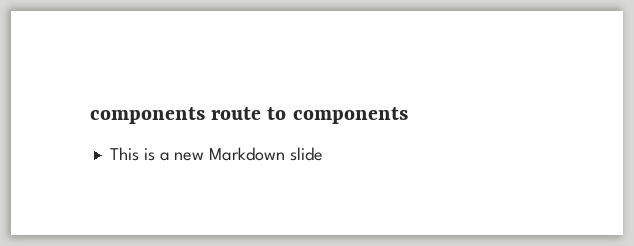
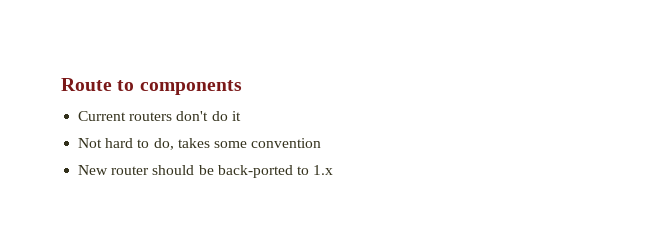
[90,107,262,124] components route -> [61,78,112,91] Route
[109,147,324,161] This is a new Markdown slide -> [78,111,241,121] [78,138,322,150] [78,165,334,178] Current routers don't do it // Not hard to do, takes some convention // New router should be back-ported to 1.x

